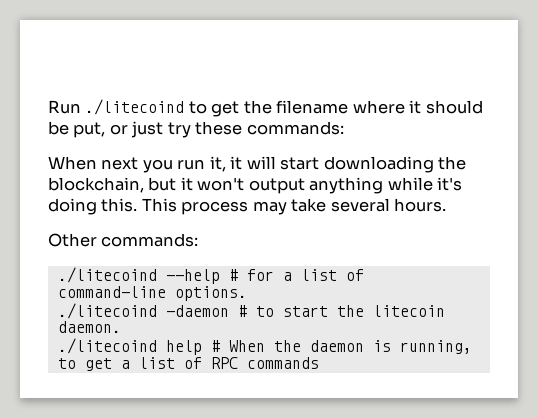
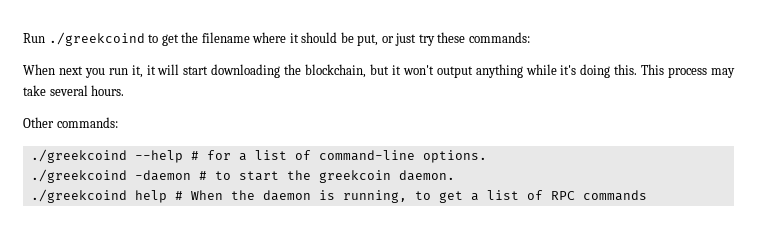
[85,99,185,115] ./litecoind -> [48,32,145,46] ./greekcoind
[57,267,157,283] ./litecoind -> [30,149,127,163] ./greekcoind
[57,303,157,319] ./litecoind -> [30,169,127,183] ./greekcoind
[372,305,445,317] litecoin -> [318,170,391,183] greekcoin
[57,338,157,354] ./litecoind -> [30,189,127,203] ./greekcoind

